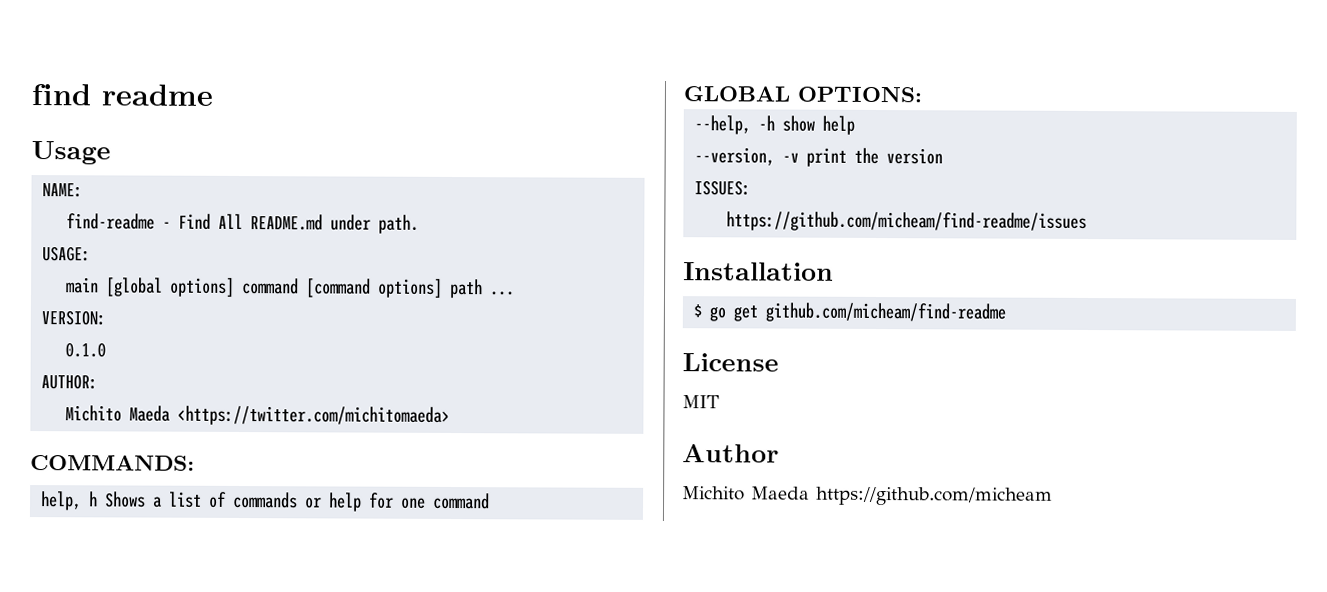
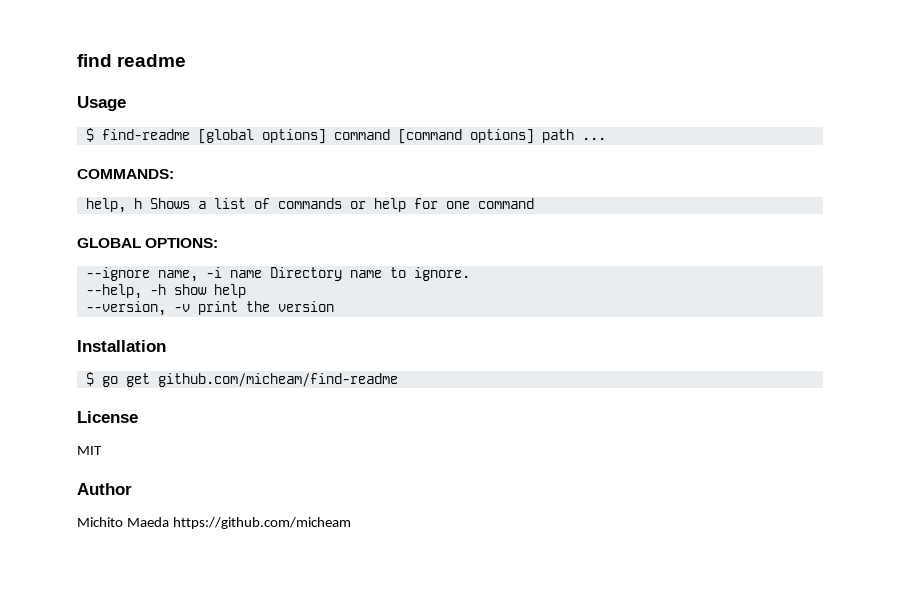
[42,183,84,198] [66,213,420,234] [42,246,92,262] [66,277,100,294] NAME: // find-readme - Find All README.md under path. // USAGE: // main -> [85,128,190,142] $ find-readme
[41,310,107,326] [65,342,107,358] [41,374,99,390] [65,405,451,426] // VERSION: // 0.1.0 // AUTHOR: // Michito Maeda <https://twitter.com/michitomaeda> -> (606, 138) none
(922, 94) none -> [85,267,470,282] // --ignore name, -i name Directory name to ignore.
[694,180,752,196] [726,211,1088,232] // ISSUES: // https://github.com/micheam/find-readme/issues -> (334, 306) none

